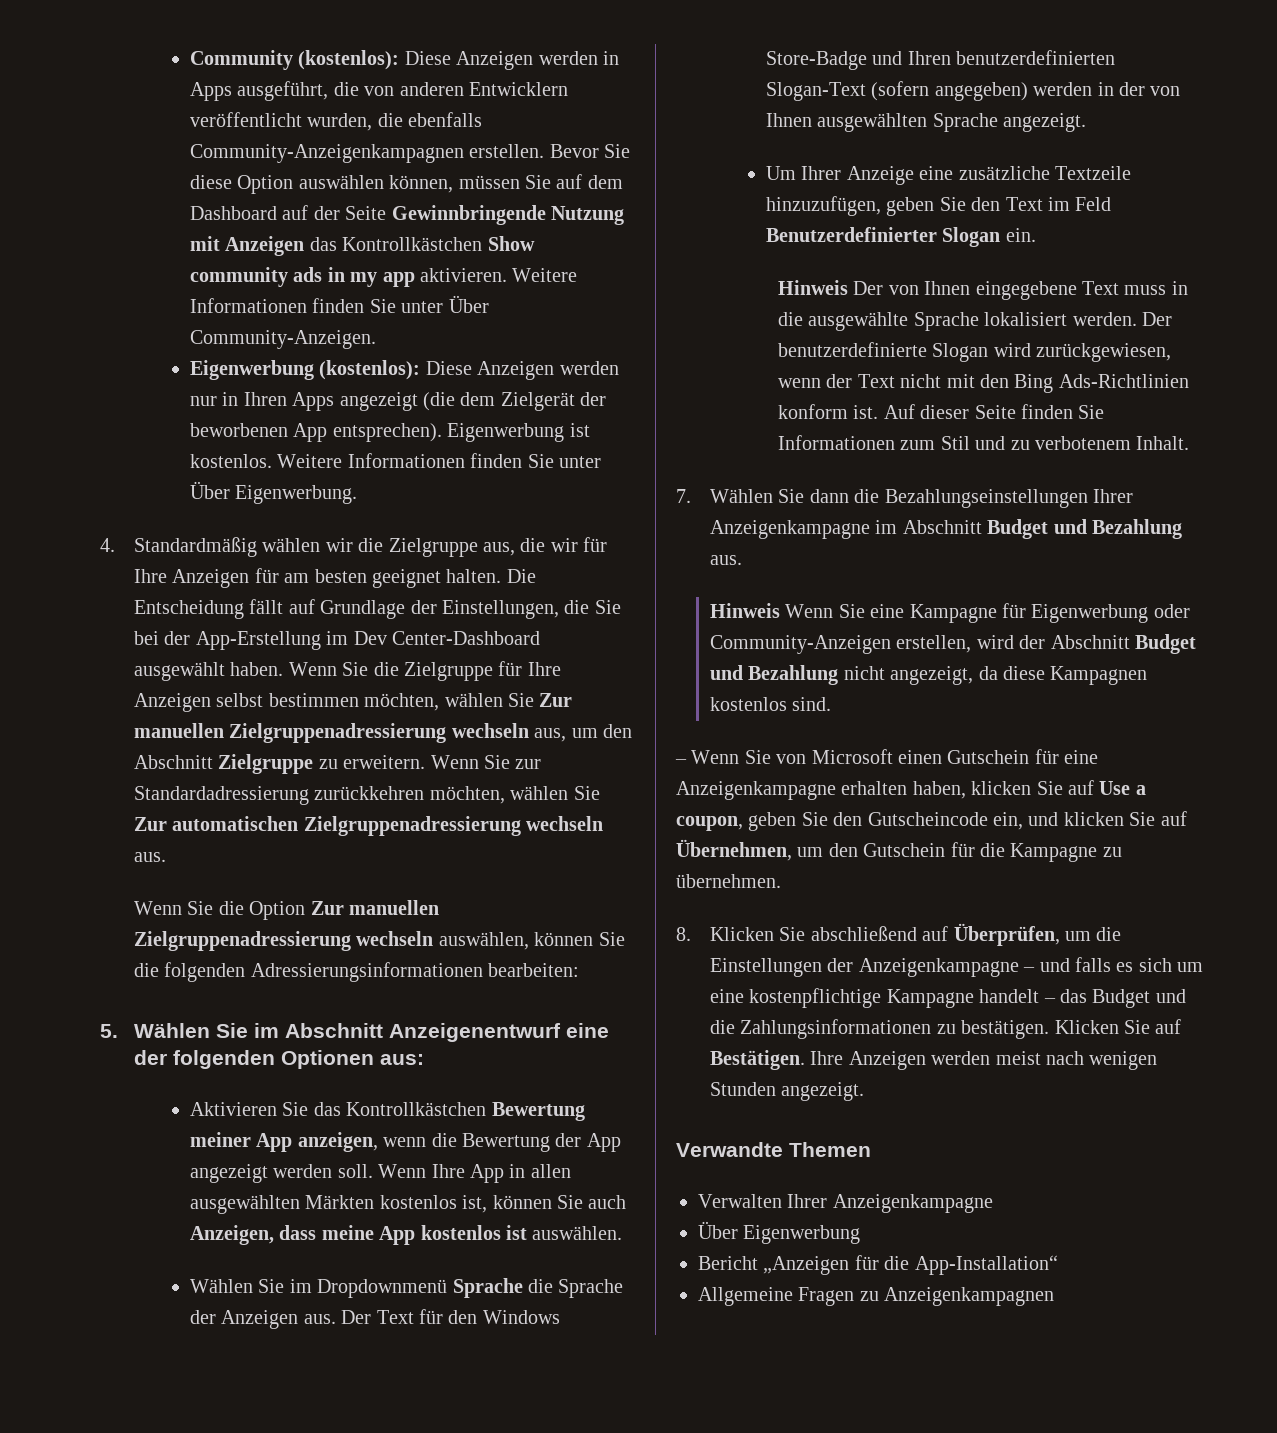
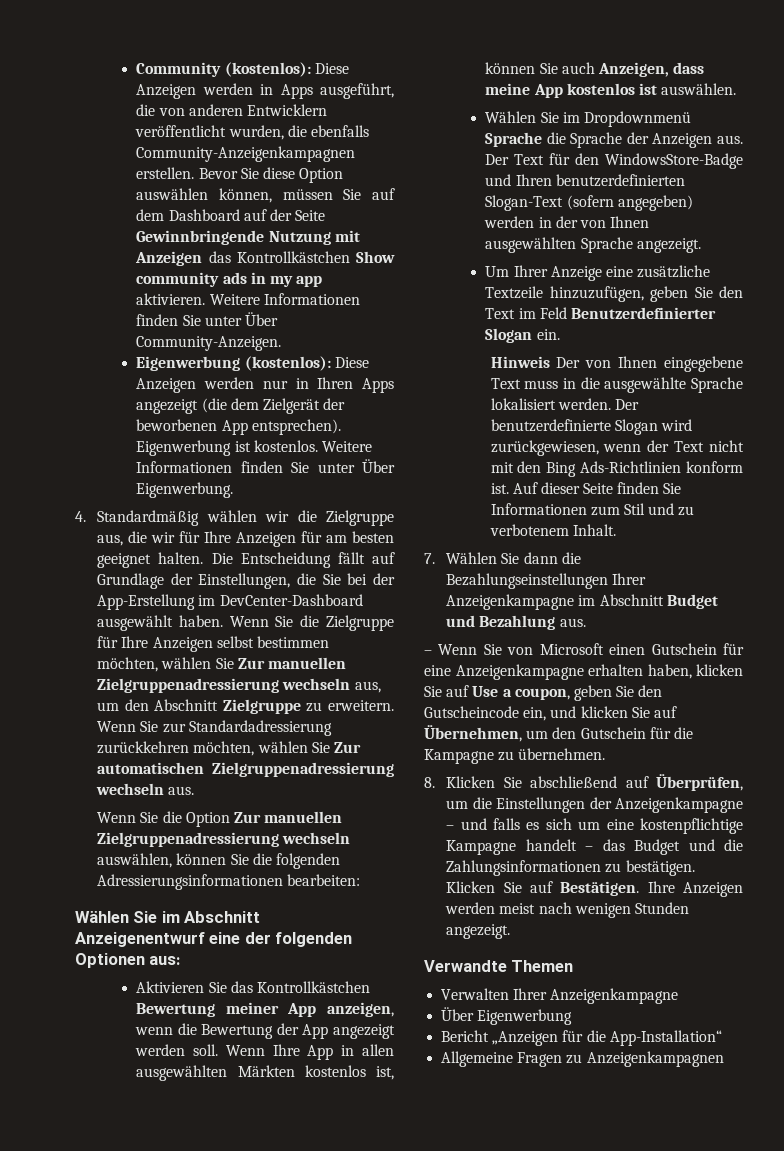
[353,631,540,645] Dev Center-Dashboard -> [219,594,363,606] DevCenter-Dashboard
[100,1024,118,1038] 5. -> (361, 880) none
[482,1310,560,1324] [765,51,867,70] Windows Store-Badge -> [605,153,743,169] WindowsStore-Badge
[709,603,1190,623] [709,634,1196,654] [709,665,1148,685] [709,697,832,711] // Hinweis Wenn Sie eine Kampagne für Eigenwerbung oder Community-Anzeigen erstellen, wird der Abschnitt Budget und Bezahlung nicht angezeigt, da diese Kampagnen kostenlos sind. -> (586, 622) none

